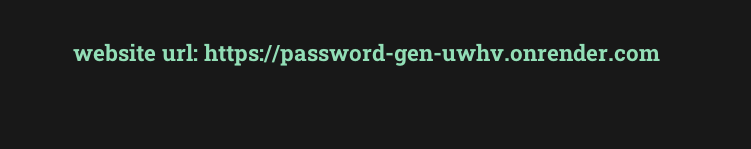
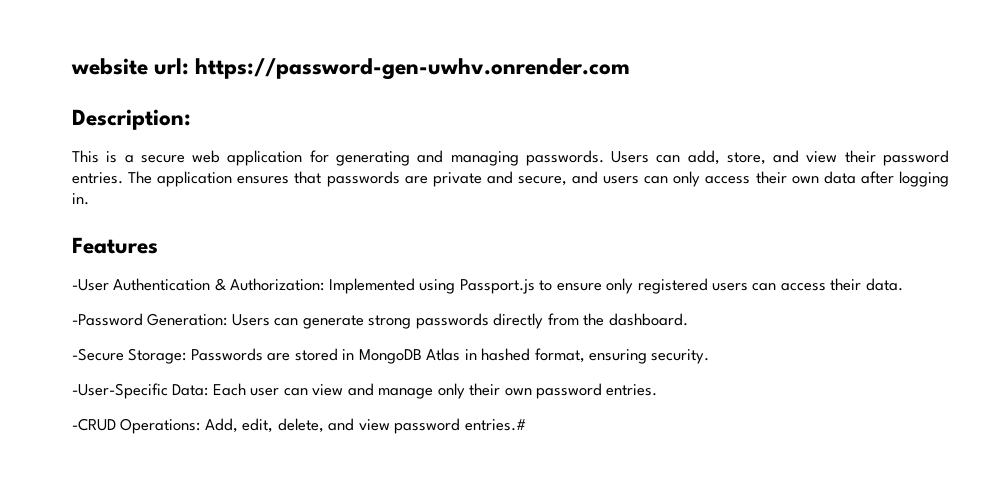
(661, 54) none -> [72,109,191,130] [72,150,950,166] [72,171,949,187] [72,193,89,205] [72,237,158,254] [72,278,903,294] [72,313,688,329] [72,348,710,364] [72,383,658,399] [72,418,526,434] // Description: // This is a secure web application for generating and managing passwords. Users can add, store, and view their password entries. The application ensures that passwords are private and secure, and users can only access their own data after logging in. // Features // -User Authentication & Authorization: Implemented using Passport.js to ensure only registered users can access their data. // -Password Generation: Users can generate strong passwords directly from the dashboard. // -Secure Storage: Passwords are stored in MongoDB Atlas in hashed format, ensuring security. // -User-Specific Data: Each user can view and manage only their own password entries. // -CRUD Operations: Add, edit, delete, and view password entries.#

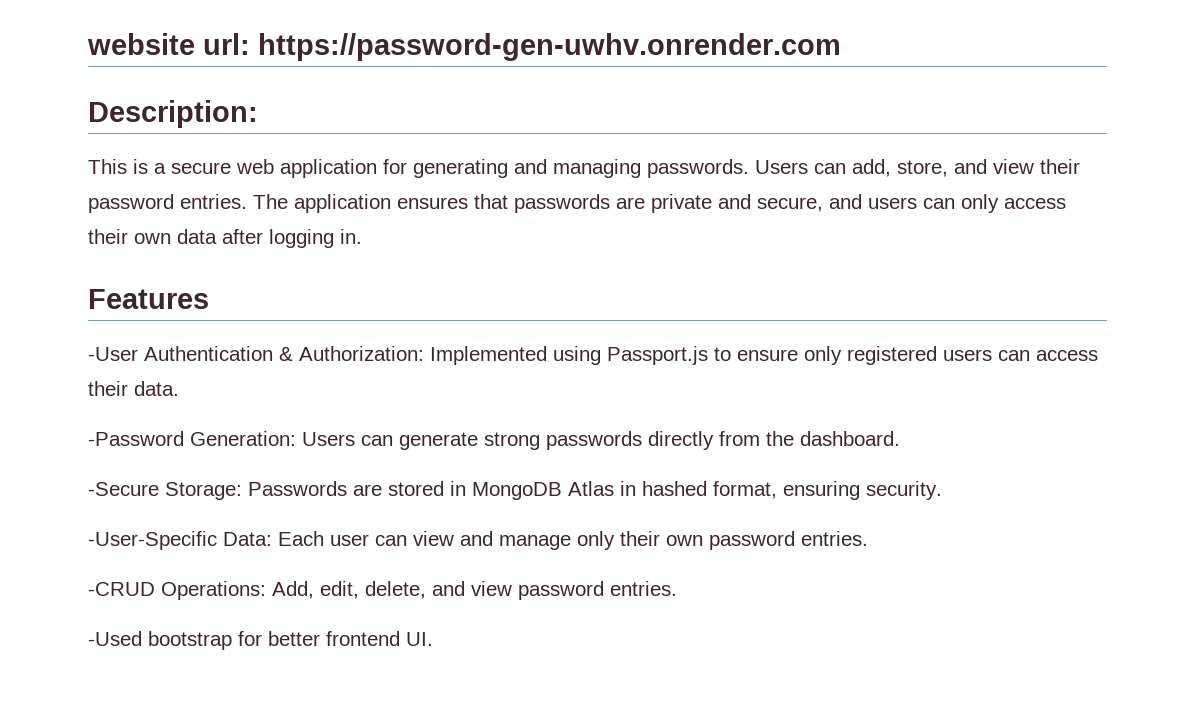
[464,419,526,431] entries.# -> [610,581,677,596] [88,631,433,650] entries. // -Used bootstrap for better frontend UI.

